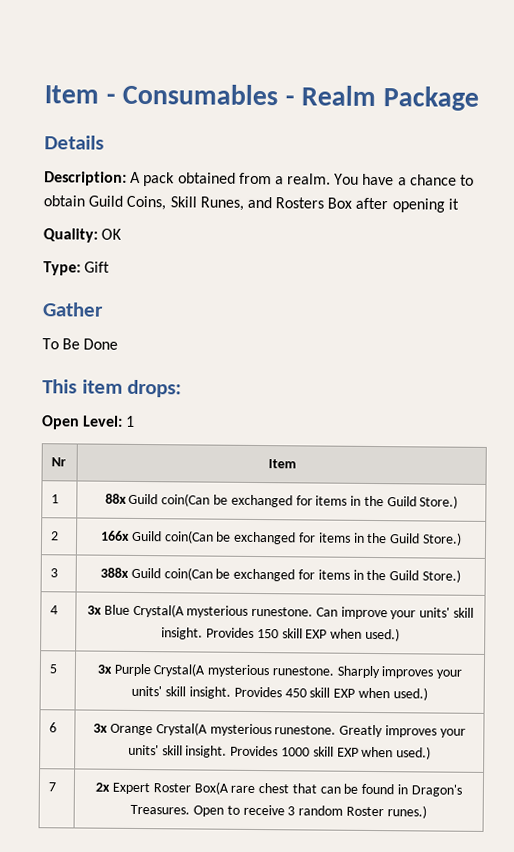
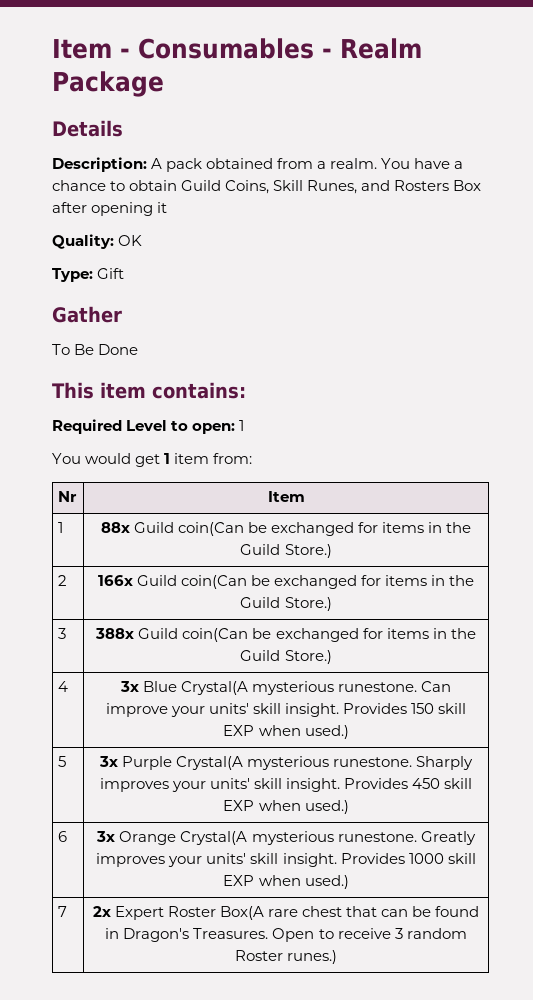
[127,379,183,398] [41,415,136,430] drops: // Open Level: 1 -> [152,382,246,399] [52,419,245,434] [52,453,253,467] contains: // Required Level to open: 1 // You would get 1 item from:

